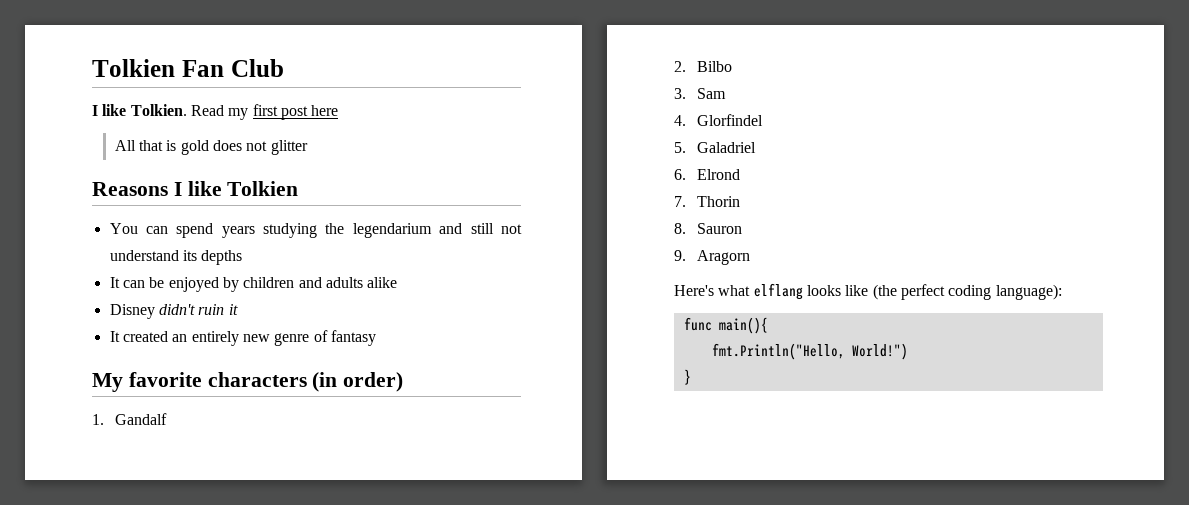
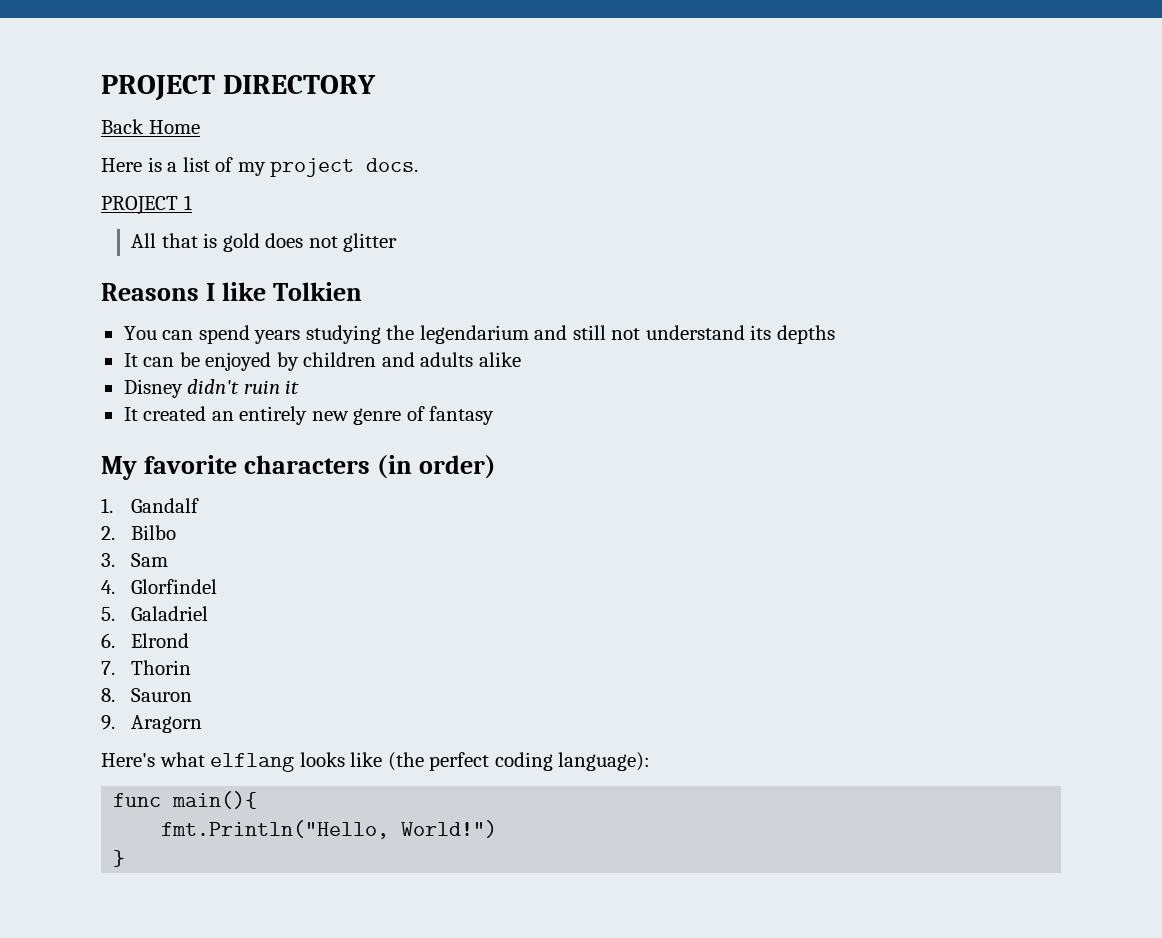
[92,59,284,77] [92,104,339,120] Tolkien Fan Club // I like Tolkien. Read my first post here -> [101,75,376,101] [101,119,200,134] [101,157,419,177] [101,195,192,215] PROJECT DIRECTORY // Back Home // Here is a list of my project docs. // PROJECT 1

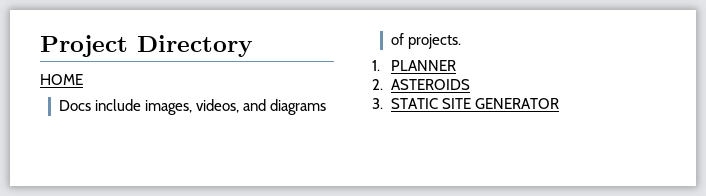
[101,75,376,101] [101,119,200,134] [101,157,419,177] [101,195,192,215] [131,233,398,252] [101,282,362,301] [123,325,835,344] [123,352,521,371] [123,379,300,398] [123,406,495,425] [101,455,496,480] PROJECT DIRECTORY // Back Home // Here is a list of my project docs. // PROJECT 1 // All that is gold does not glitter // Reasons I like Tolkien // You can spend years studying the legendarium and still not understand its depths // It can be enjoyed by children and adults alike // Disney didn't ruin it // It created an entirely new genre of fantasy // My favorite characters (in order) -> [40,35,253,57] [40,74,83,85] [58,99,327,115] [390,33,462,49] Project Directory // HOME // Docs include images, videos, and diagrams of projects.
[131,498,200,513] Gandalf -> [390,60,456,71] PLANNER
[131,525,177,540] Bilbo -> [390,79,470,90] ASTEROIDS
[131,553,169,567] [101,579,218,594] [101,606,209,621] [101,633,190,648] [101,660,192,675] [101,688,193,702] [101,715,203,733] [101,752,651,772] [113,791,258,809] [161,820,498,839] [113,850,126,867] Sam // 4. Glorfindel // 5. Galadriel // 6. Elrond // 7. Thorin // 8. Sauron // 9. Aragorn // Here's what elflang looks like (the perfect coding language): // func main(){ // fmt.Println("Hello, World!") // } -> [390,98,560,109] STATIC SITE GENERATOR

